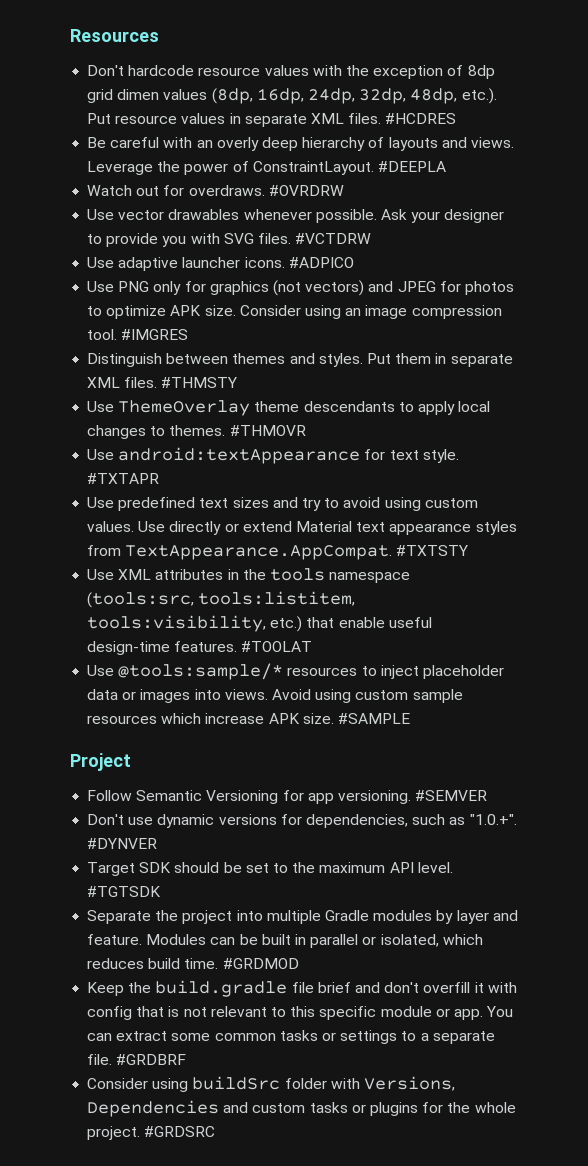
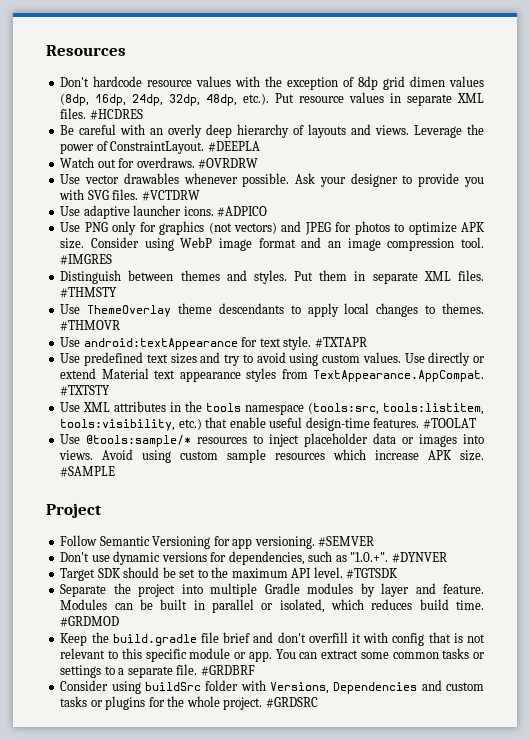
(341, 312) none -> [180,237,322,251] WebP image format and

